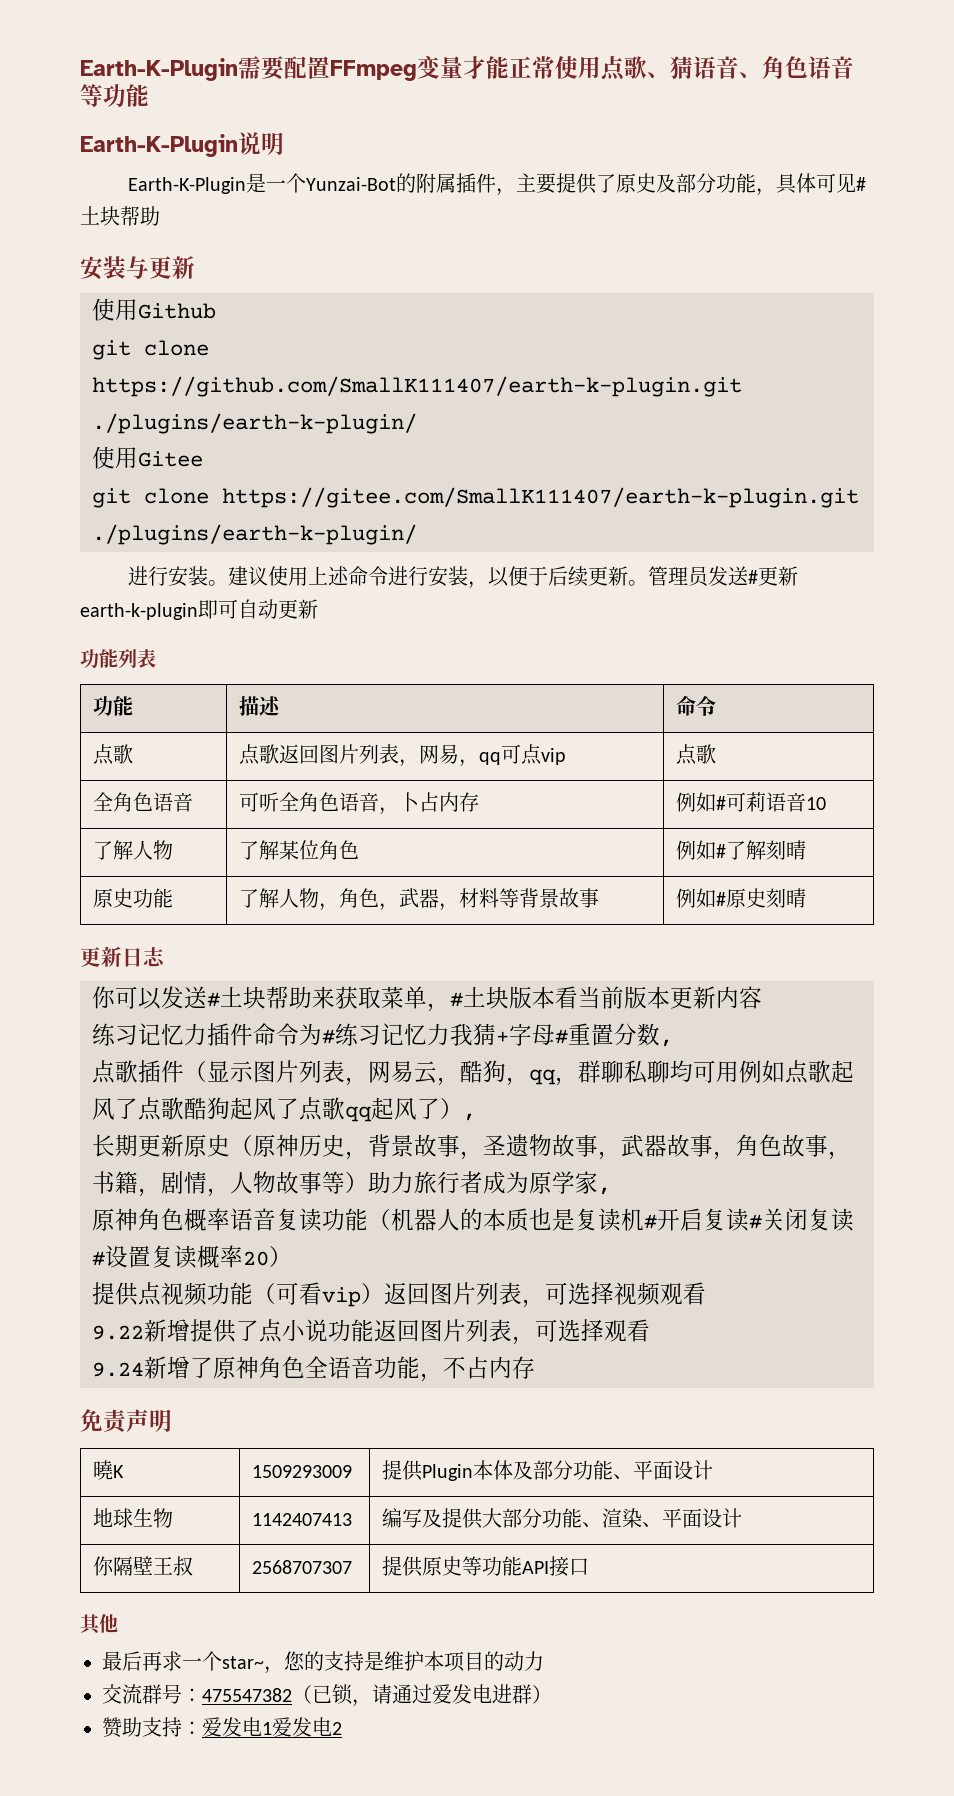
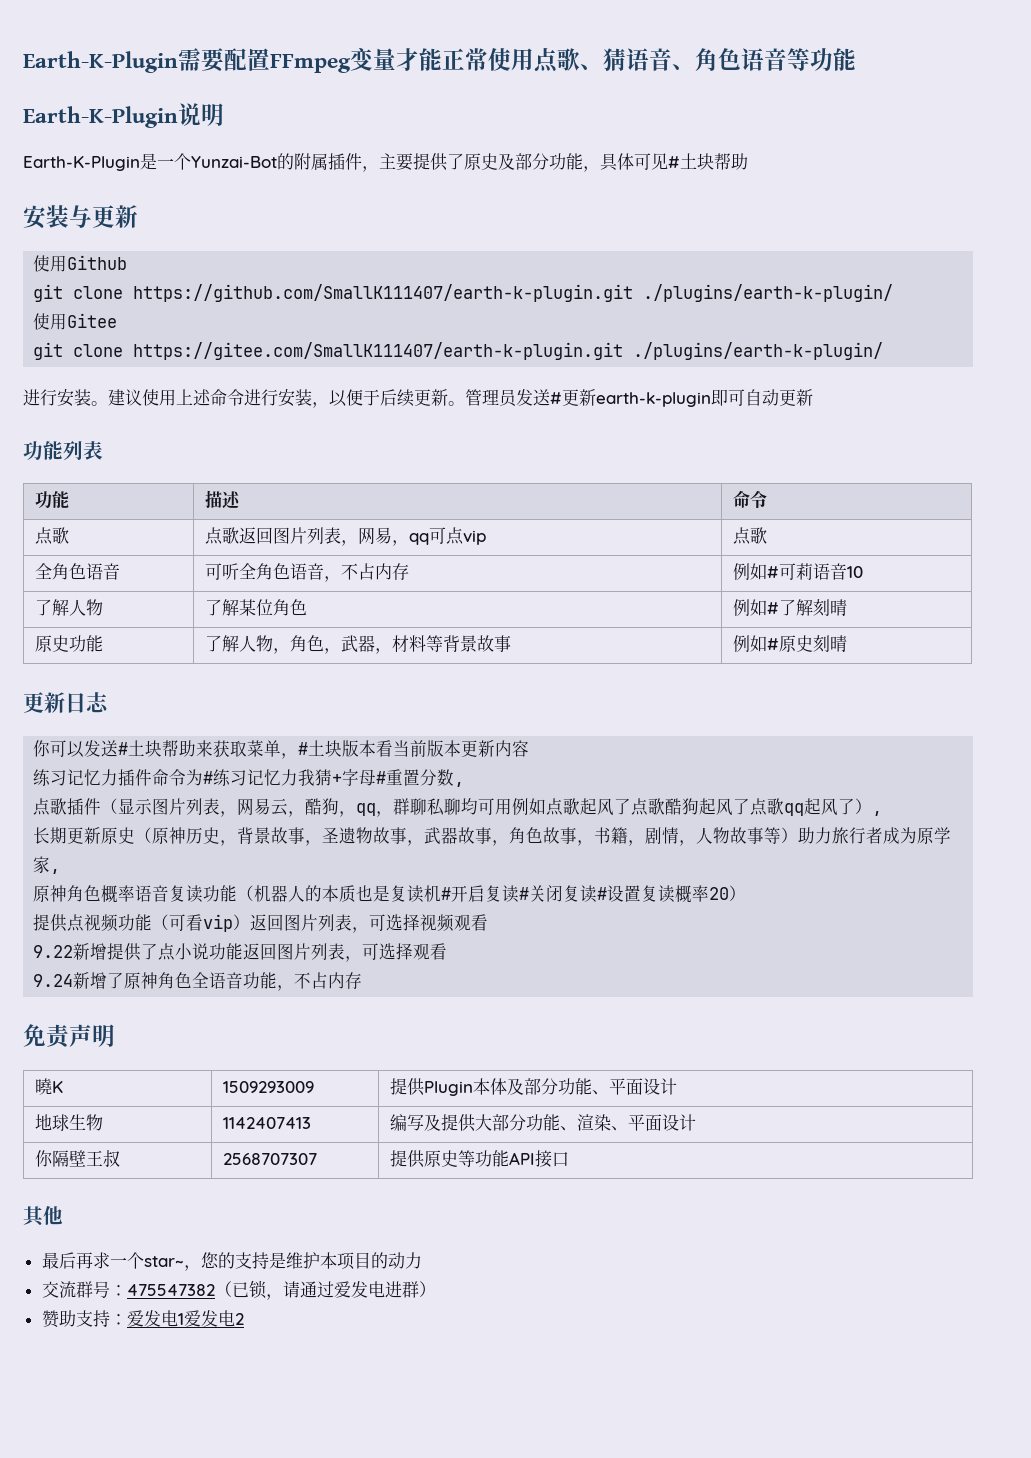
[399,792,420,812] 卜 -> [340,563,358,580] 不

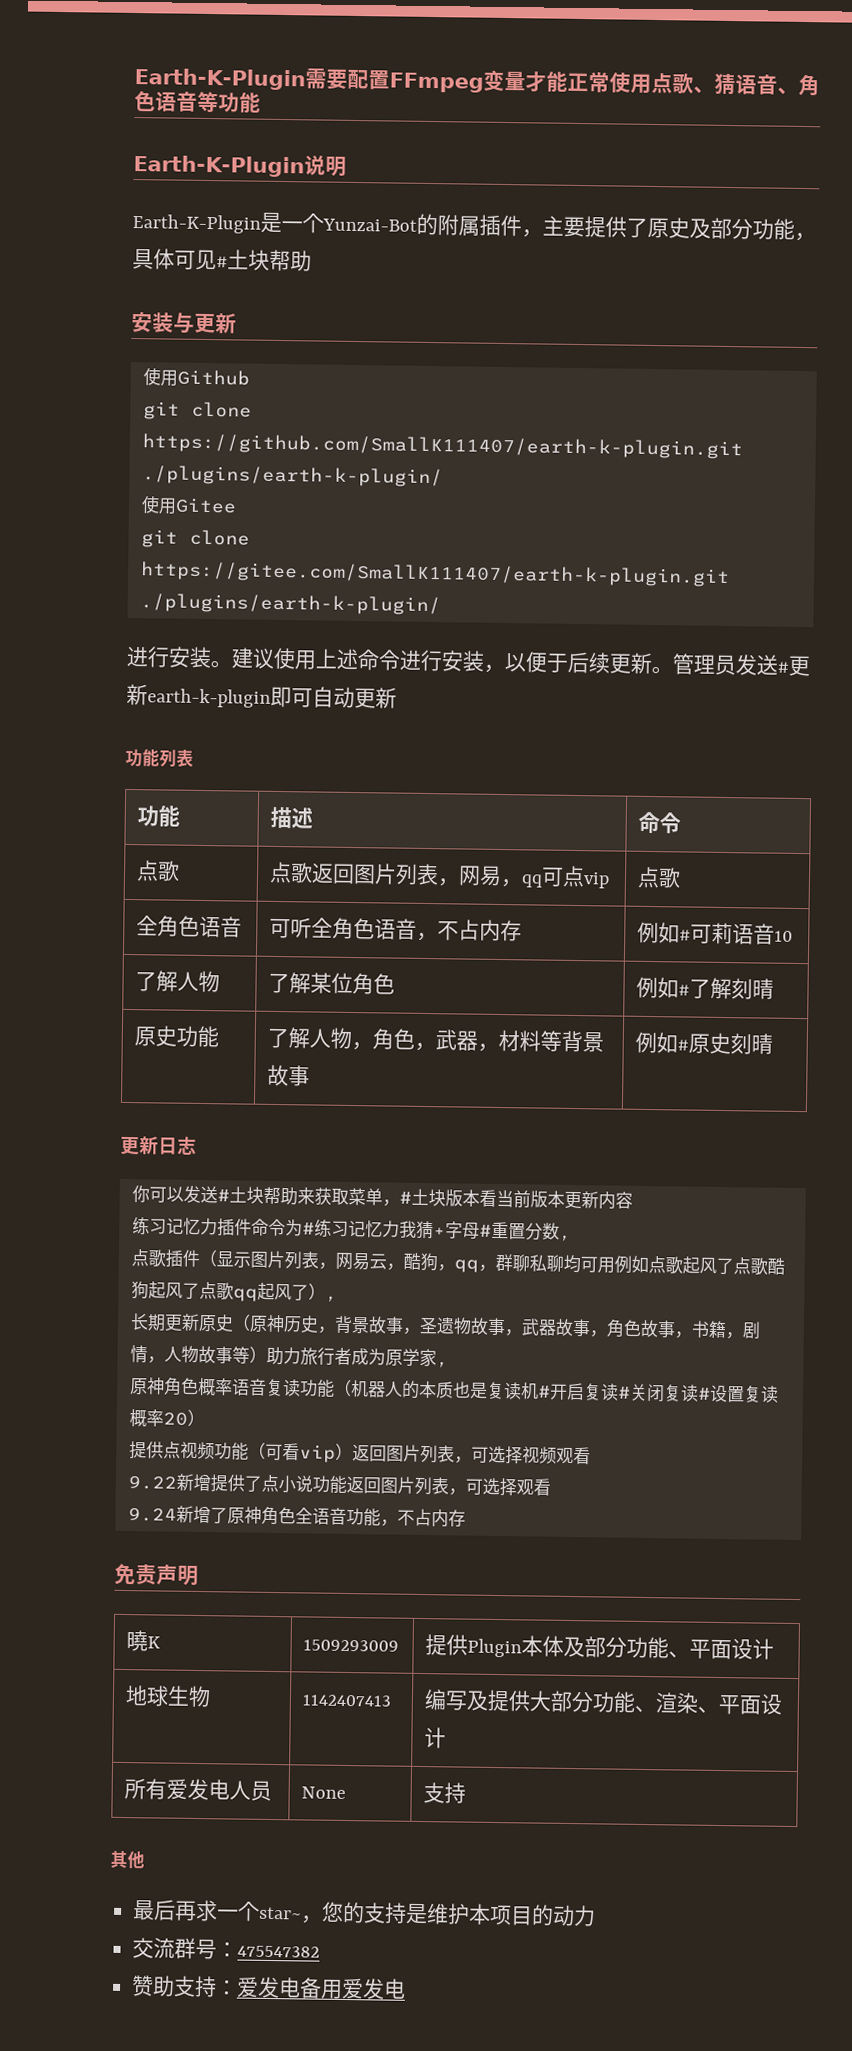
[34,1150,120,1167] [222,1153,317,1165] [389,1150,569,1168] 你隔壁王叔 | 2568707307 | 提供原史等功能API接口 -> [123,1778,272,1801] [300,1786,346,1799] [422,1782,466,1804] 所有爱发电人员 | None | 支持
[214,1280,436,1300] （已锁，请通过爱发电进群） -> (321, 1951) none
[177,1310,244,1327] 1爱发电2 -> [299,1977,407,2000] 备用爱发电

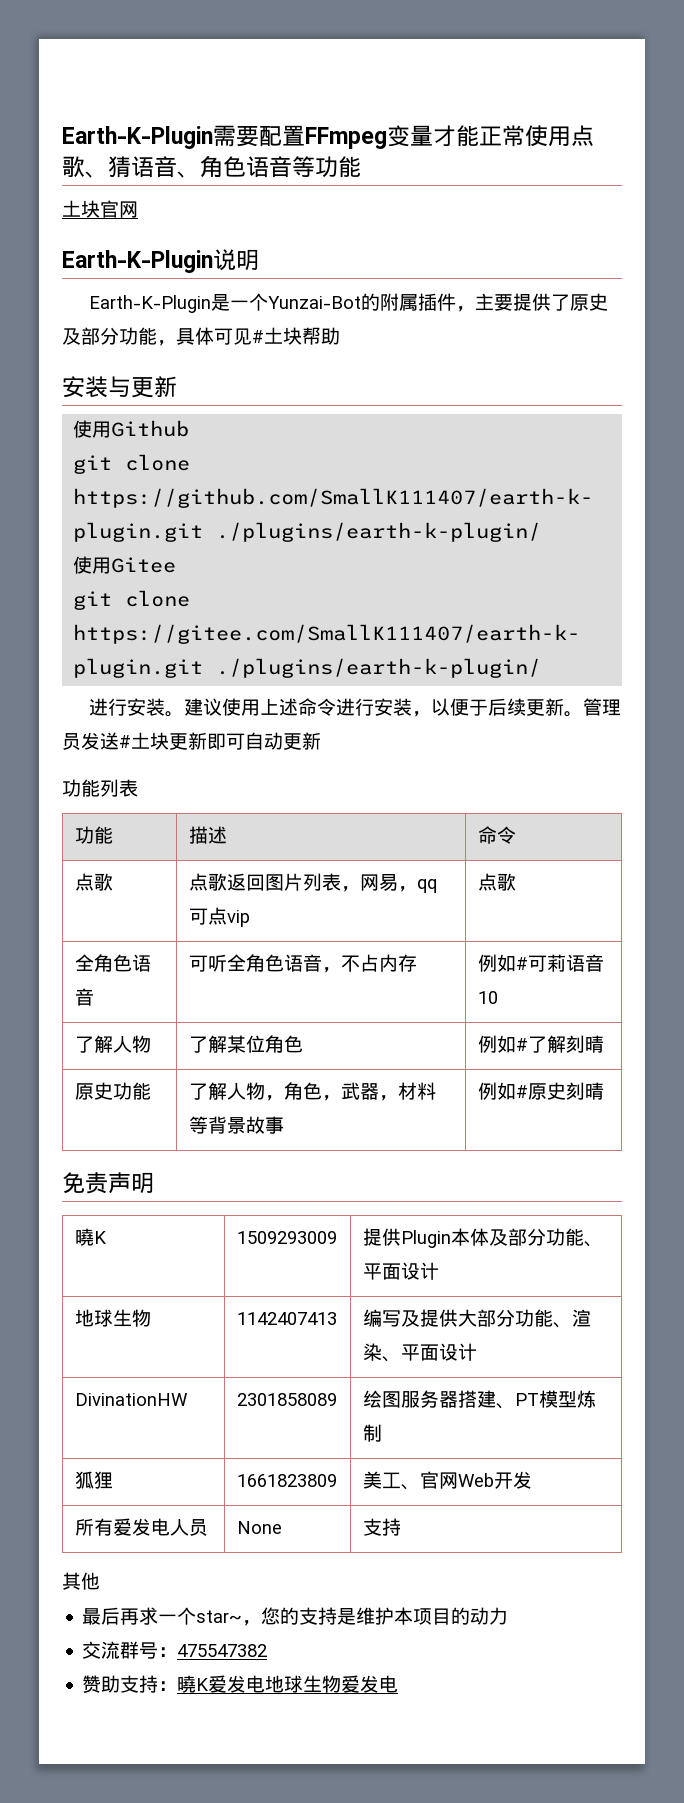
(261, 102) none -> [62,200,138,218] // 土块官网
[788,655,810,677] [126,683,271,708] 更新earth-k-plugin -> [131,732,207,750] 土块更新
[120,1136,197,1156] [131,1185,633,1210] [131,1217,572,1241] [130,1249,785,1276] [130,1281,338,1302] [129,1313,761,1340] [129,1345,449,1368] [129,1377,779,1403] [128,1409,205,1428] [128,1441,591,1465] [127,1473,551,1497] [127,1505,466,1528] // 更新日志 // 你可以发送#土块帮助来获取菜单，#土块版本看当前版本更新内容 // 练习记忆力插件命令为#练习记忆力我猜+字母#重置分数, // 点歌插件（显示图片列表，网易云，酷狗，qq，群聊私聊均可用例如点歌起风了点歌酷狗起风了点歌qq起风了）, // 长期更新原史（原神历史，背景故事，圣遗物故事，武器故事，角色故事，书籍，剧情，人物故事等）助力旅行者成为原学家, // 原神角色概率语音复读功能（机器人的本质也是复读机#开启复读#关闭复读#设置复读概率20） // 提供点视频功能（可看vip）返回图片列表，可选择视频观看 // 9.22新增提供了点小说功能返回图片列表，可选择观看 // 9.24新增了原神角色全语音功能，不占内存 -> (604, 1091) none
(446, 1738) none -> [74,1393,188,1406] [236,1393,337,1406] [362,1390,596,1409] [362,1424,382,1442] [74,1471,113,1489] [236,1474,337,1487] [362,1471,532,1490] // DivinationHW | 2301858089 | 绘图服务器搭建、PT模型炼制 // 狐狸 | 1661823809 | 美工、官网Web开发
[236,1976,344,1999] 爱发电备用 -> [177,1675,342,1693] 曉K爱发电地球生物

